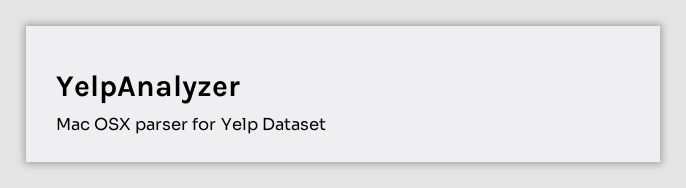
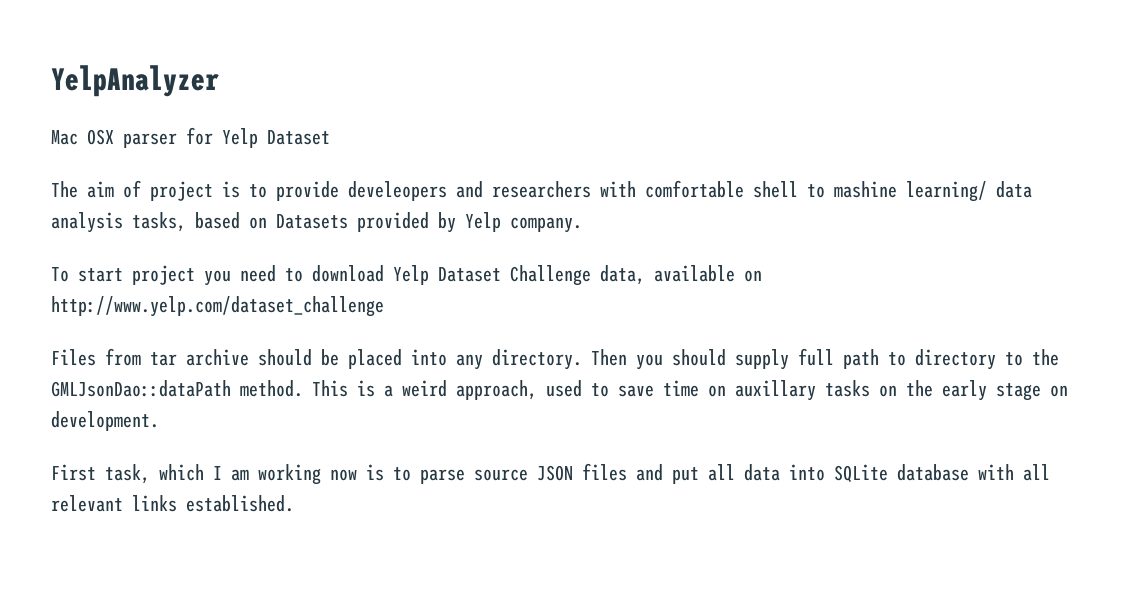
(327, 124) none -> [51,180,1032,202] [51,212,582,233] [51,265,762,286] [51,296,384,317] [51,348,1059,370] [51,380,1068,401] [51,411,159,431] [51,463,1050,485] [51,495,294,512] // The aim of project is to provide develeopers and researchers with comfortable shell to mashine learning/ data analysis tasks, based on Datasets provided by Yelp company. // To start project you need to download Yelp Dataset Challenge data, available on http://www.yelp.com/dataset_challenge // Files from tar archive should be placed into any directory. Then you should supply full path to directory to the GMLJsonDao::dataPath method. This is a weird approach, used to save time on auxillary tasks on the early stage on development. // First task, which I am working now is to parse source JSON files and put all data into SQLite database with all relevant links established.

